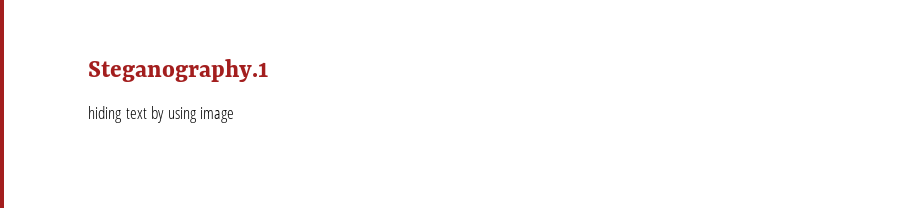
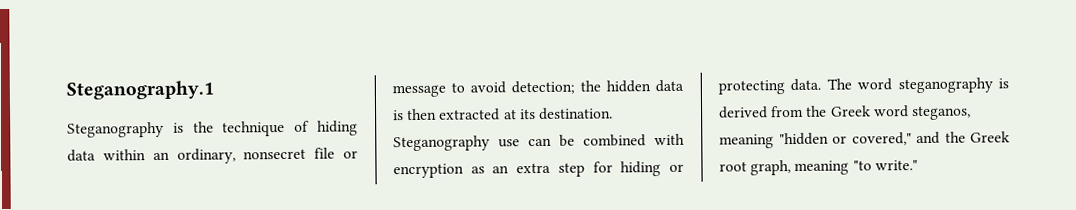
[88,106,235,123] hiding text by using image -> [67,120,358,138] [67,147,358,164] [392,79,684,98] [393,107,613,121] [393,133,685,152] [393,161,684,179] [718,77,1009,95] [719,105,971,121] [719,131,1010,149] [719,160,918,176] Steganography is the technique of hiding data within an ordinary, nonsecret file or message to avoid detection; the hidden data is then extracted at its destination. Steganography use can be combined with encryption as an extra step for hiding or protecting data. The word steganography is derived from the Greek word steganos, meaning "hidden or covered," and the Greek root graph, meaning "to write."

